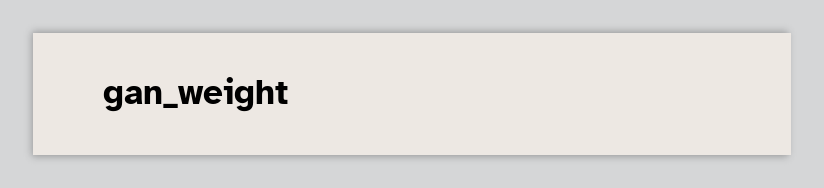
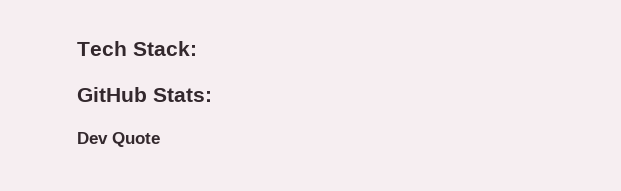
[103,77,288,112] gan_weight -> [77,41,197,56] [77,87,212,102] [77,132,160,147] Tech Stack: // GitHub Stats: // Dev Quote

